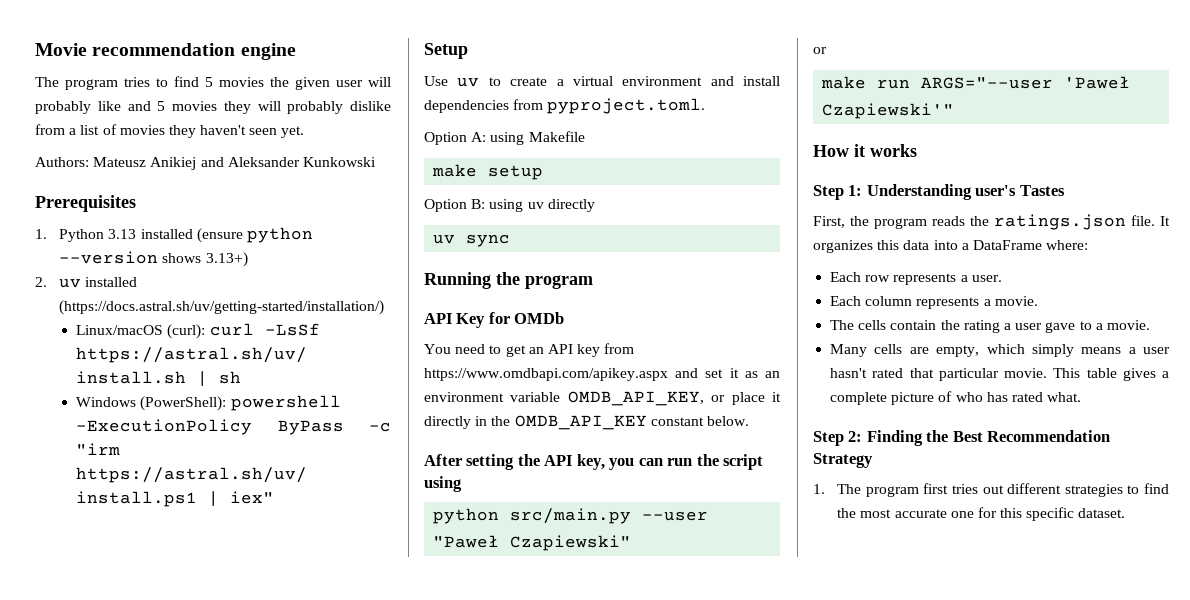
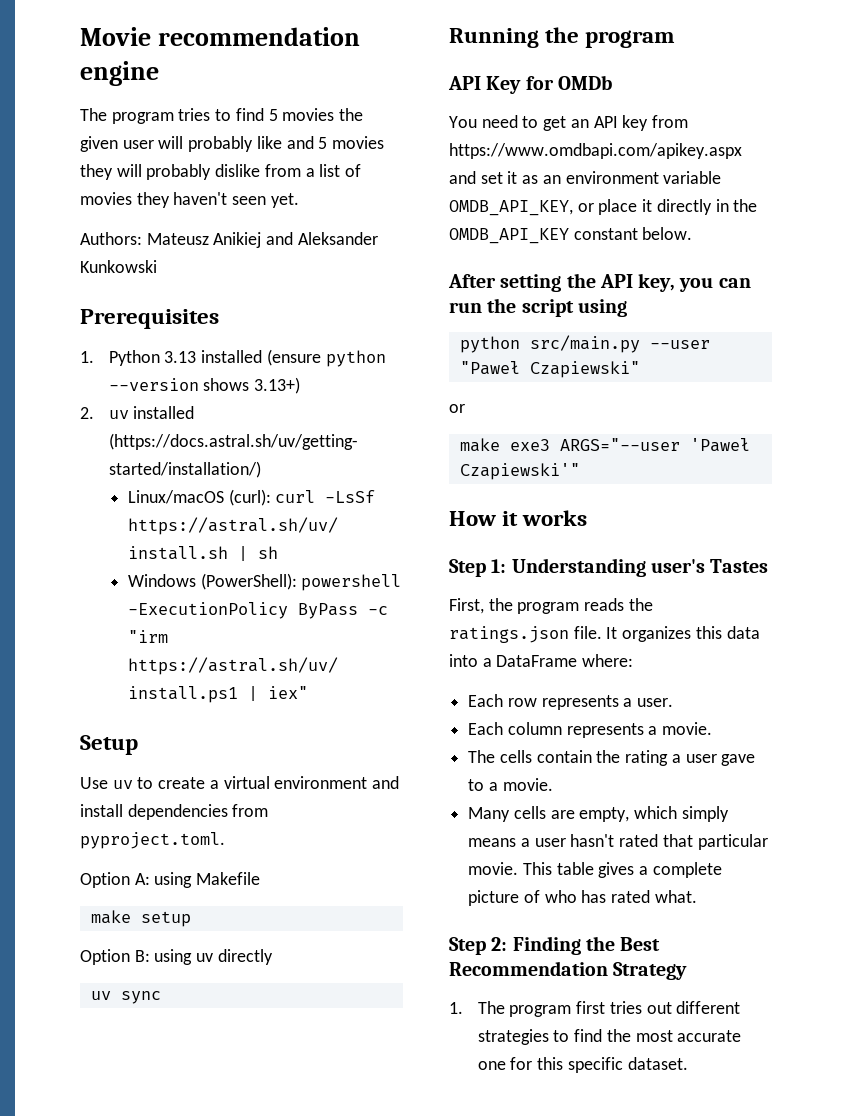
[877,79,911,89] run -> [509,439,550,451] exe3

